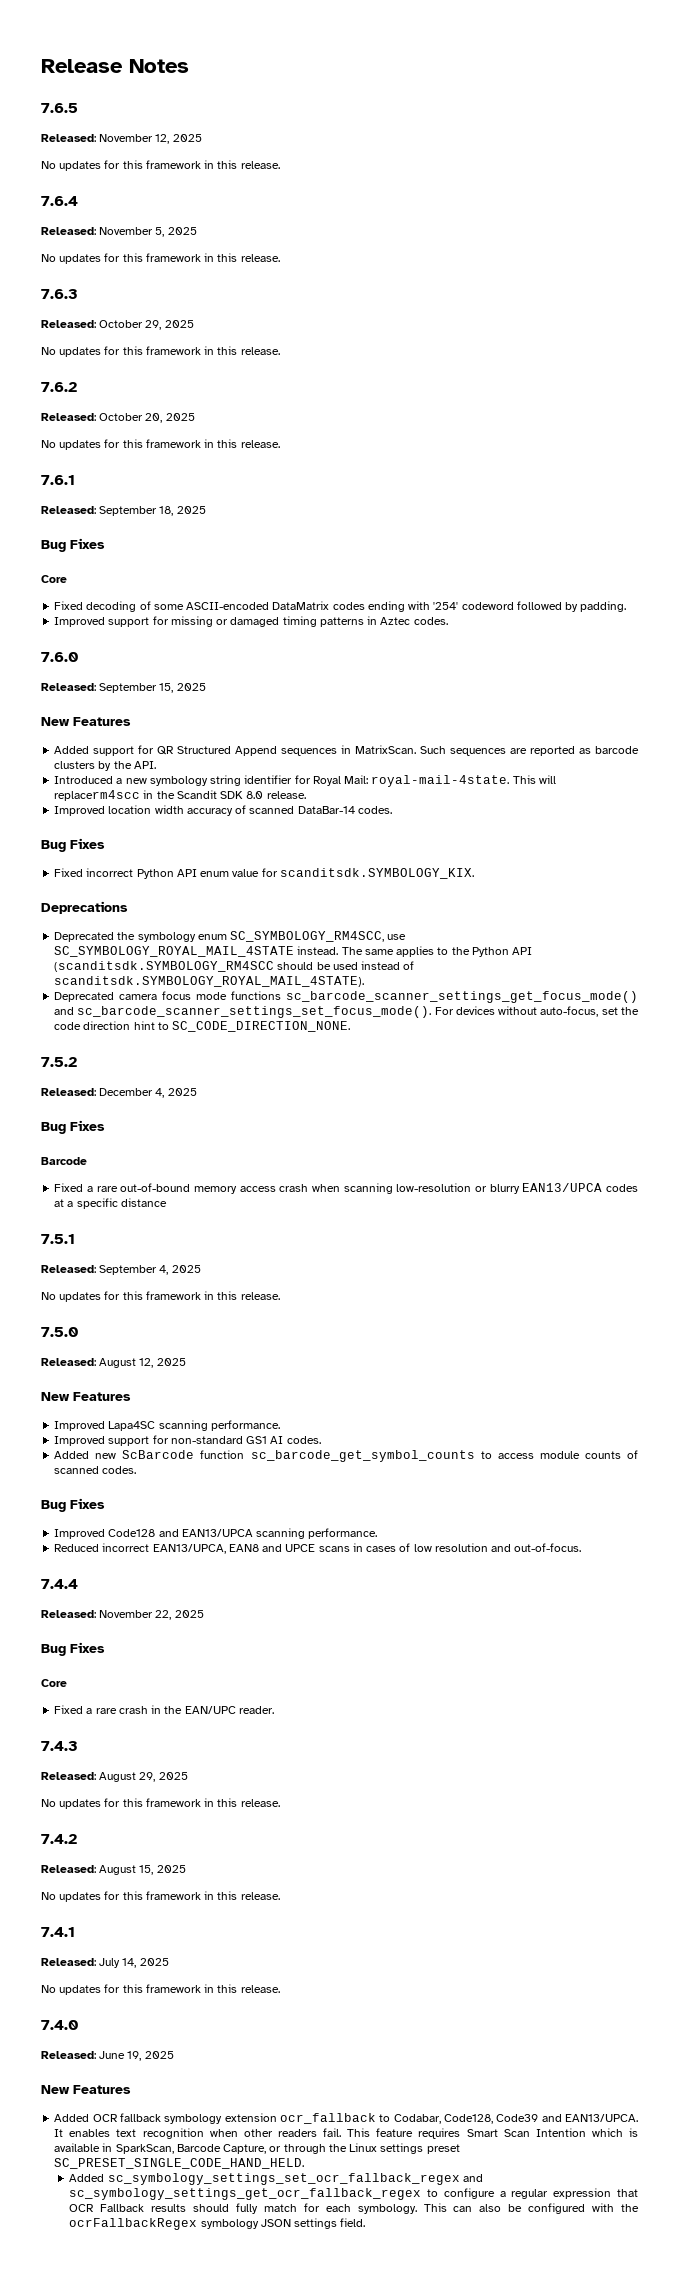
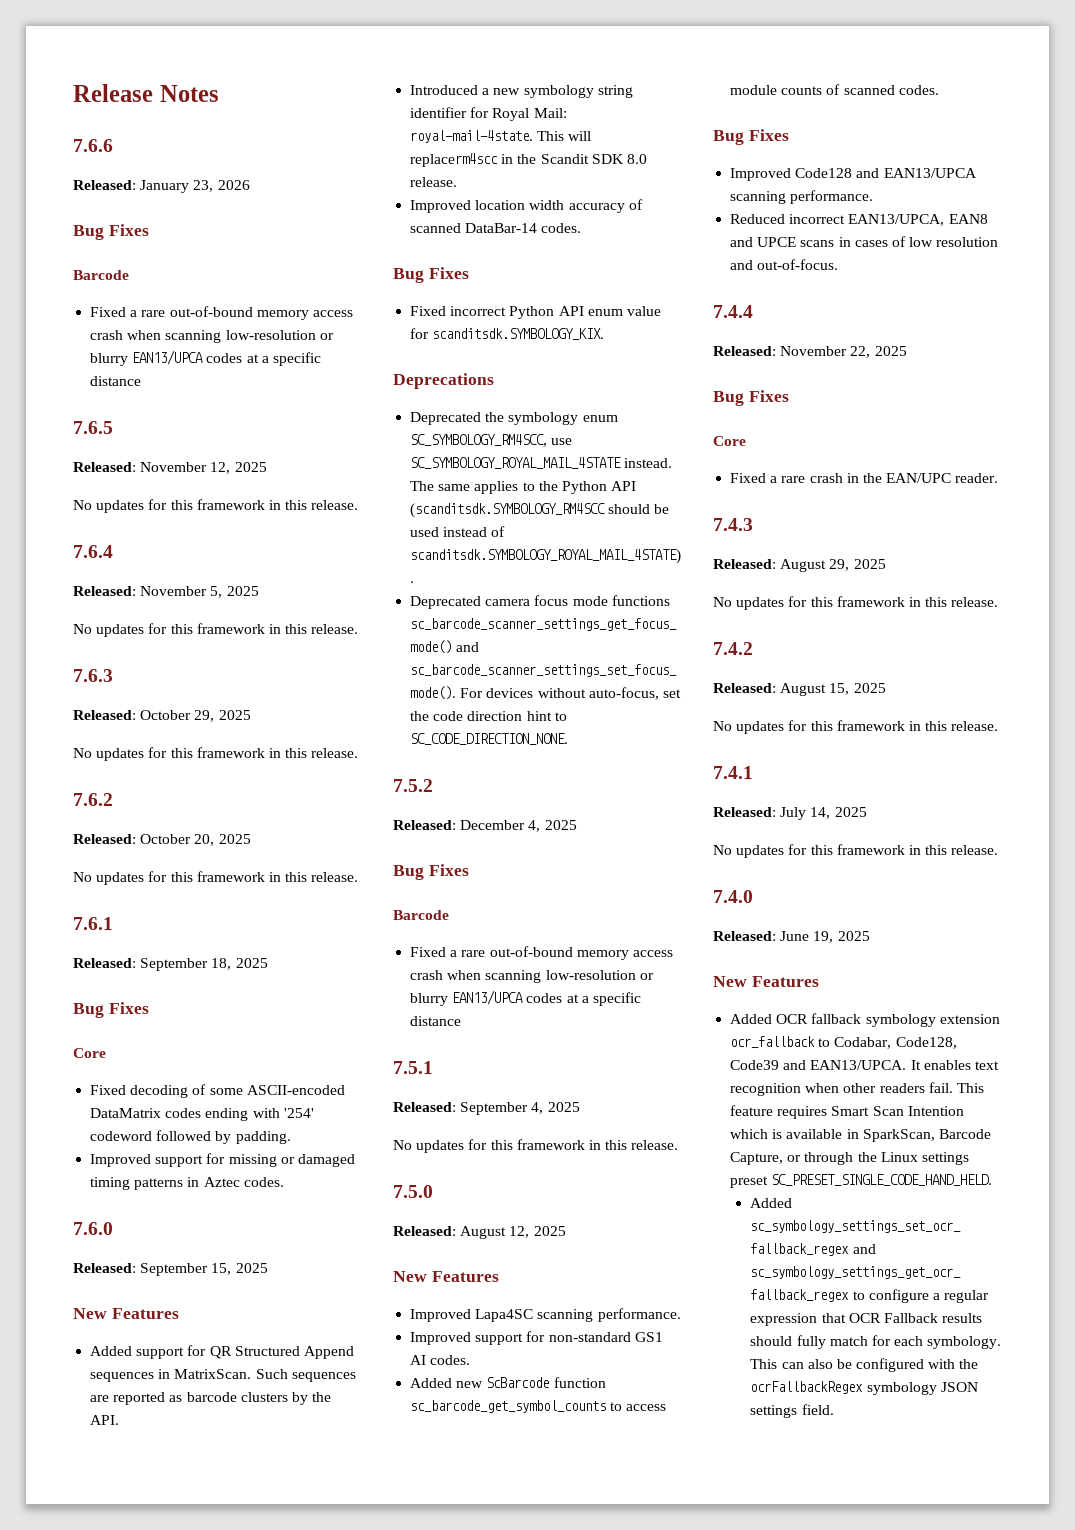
(189, 66) none -> [73,139,113,152] [73,180,250,193] [73,224,149,240] [73,270,129,280] [90,306,353,320] [90,330,334,343] [90,350,321,366] [90,376,142,386] // 7.6.6 // Released: January 23, 2026 // Bug Fixes // Barcode // Fixed a rare out-of-bound memory access crash when scanning low-resolution or blurry EAN13/UPCA codes at a specific distance

